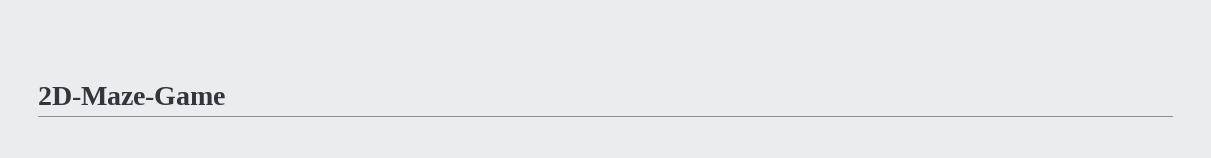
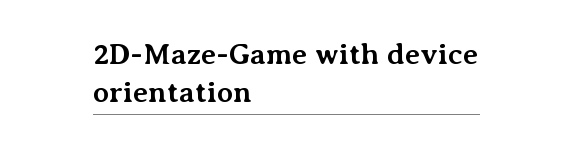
(225, 96) none -> [314,43,478,64] [93,82,252,102] with device orientation

